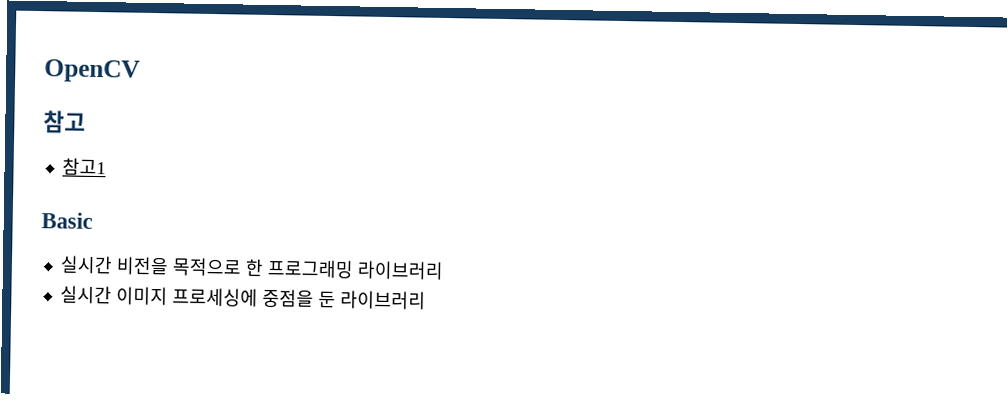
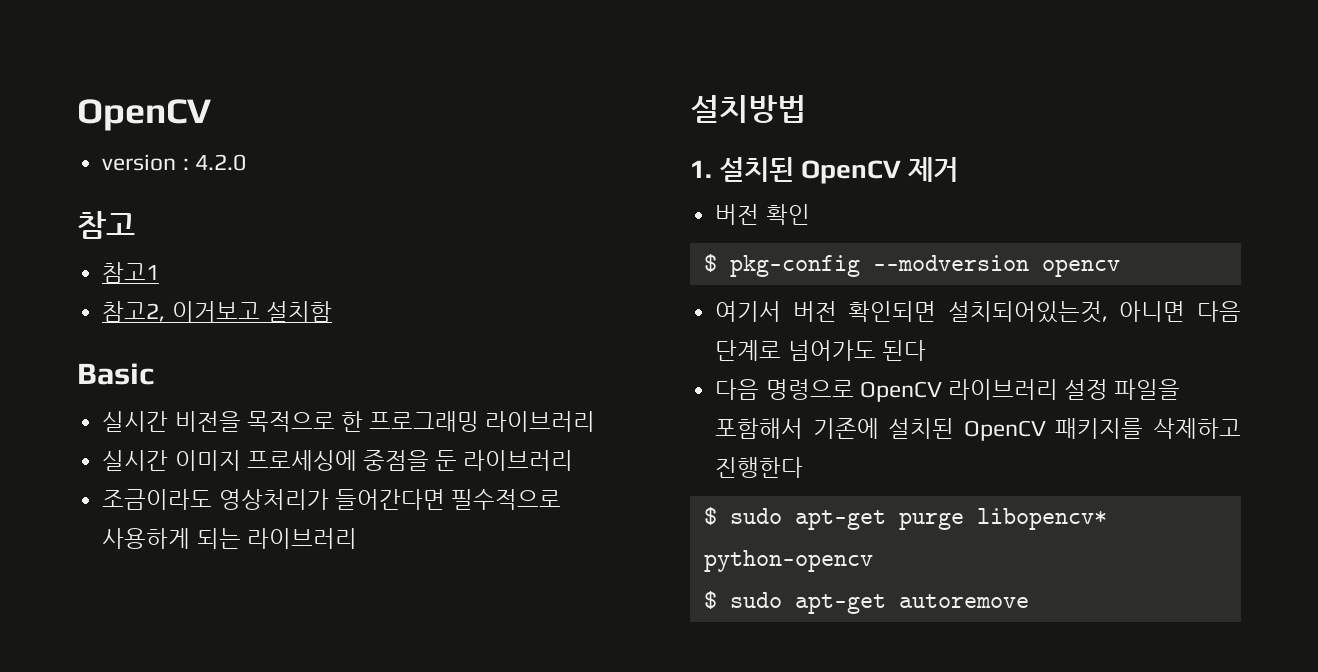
[44,59,141,83] OpenCV -> [77,99,211,131] [102,154,246,171] OpenCV // version : 4.2.0
(106, 167) none -> [102,301,332,322] // 참고2, 이거보고 설치함
(426, 300) none -> [102,489,561,510] [102,528,357,549] [690,95,806,123] [690,157,959,184] [715,204,810,225] [703,254,1120,277] [715,301,1241,323] [715,340,926,361] [715,379,1181,402] [715,418,1241,441] [715,457,804,478] [703,507,1107,530] [703,550,873,572] [703,591,1029,614] // 조금이라도 영상처리가 들어간다면 필수적으로 사용하게 되는 라이브러리 // 설치방법 // 1. 설치된 OpenCV 제거 // 버전 확인 // $ pkg-config --modversion opencv // 여기서 버전 확인되면 설치되어있는것, 아니면 다음 단계로 넘어가도 된다 // 다음 명령으로 OpenCV 라이브러리 설정 파일을 포함해서 기존에 설치된 OpenCV 패키지를 삭제하고 진행한다 // $ sudo apt-get purge libopencv* python-opencv // $ sudo apt-get autoremove

